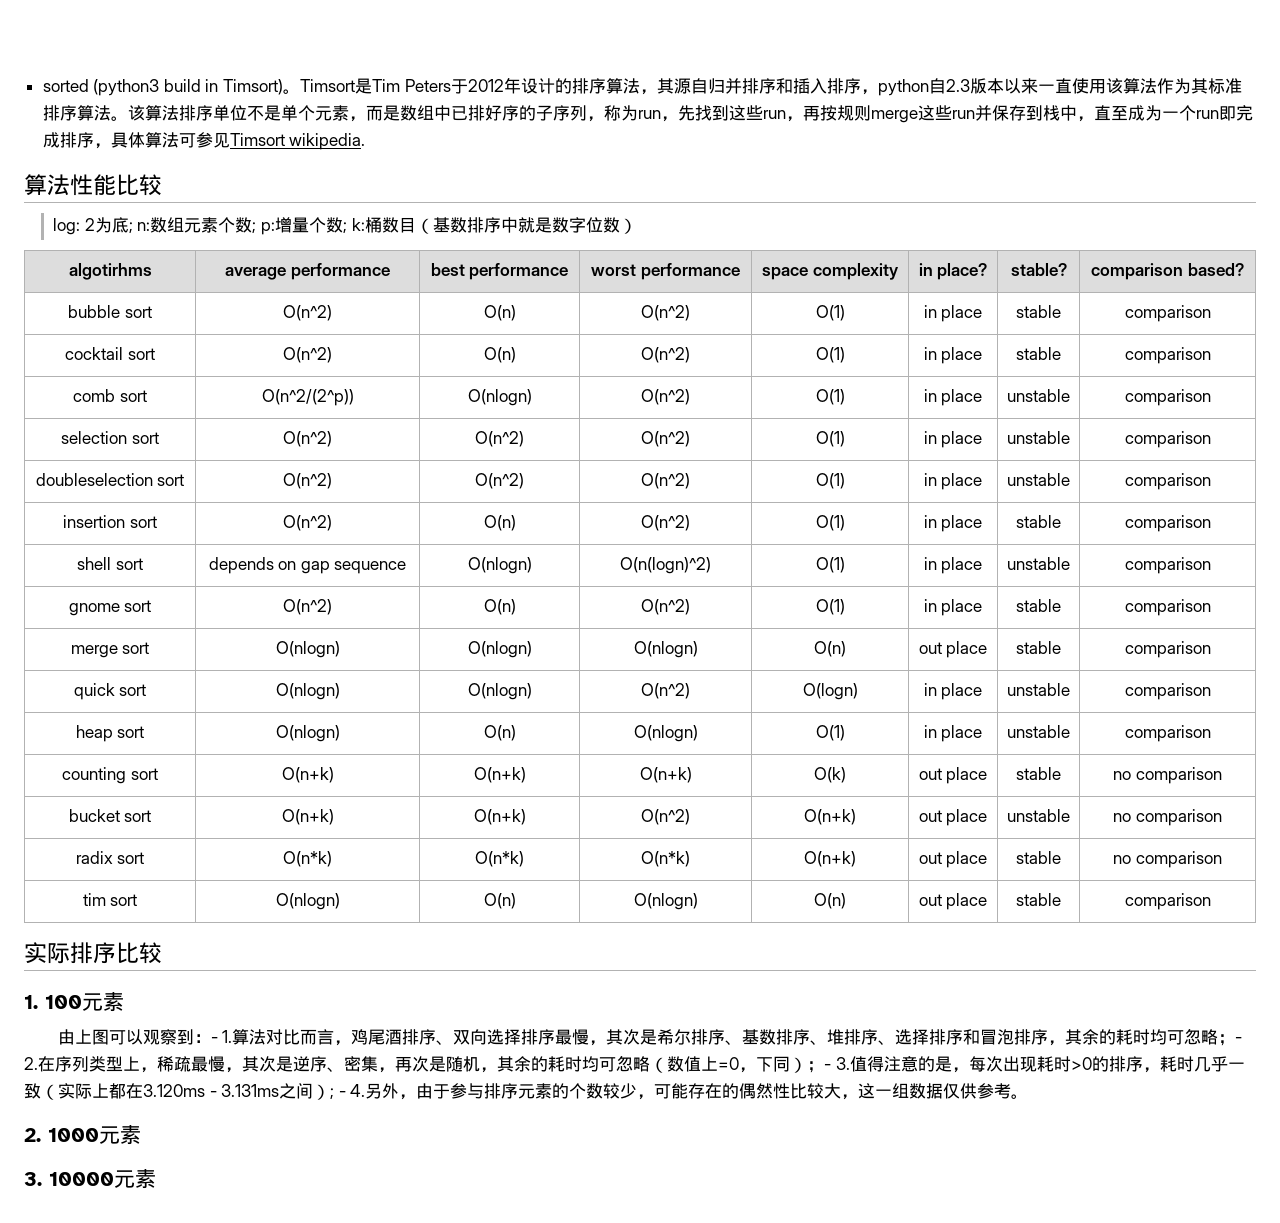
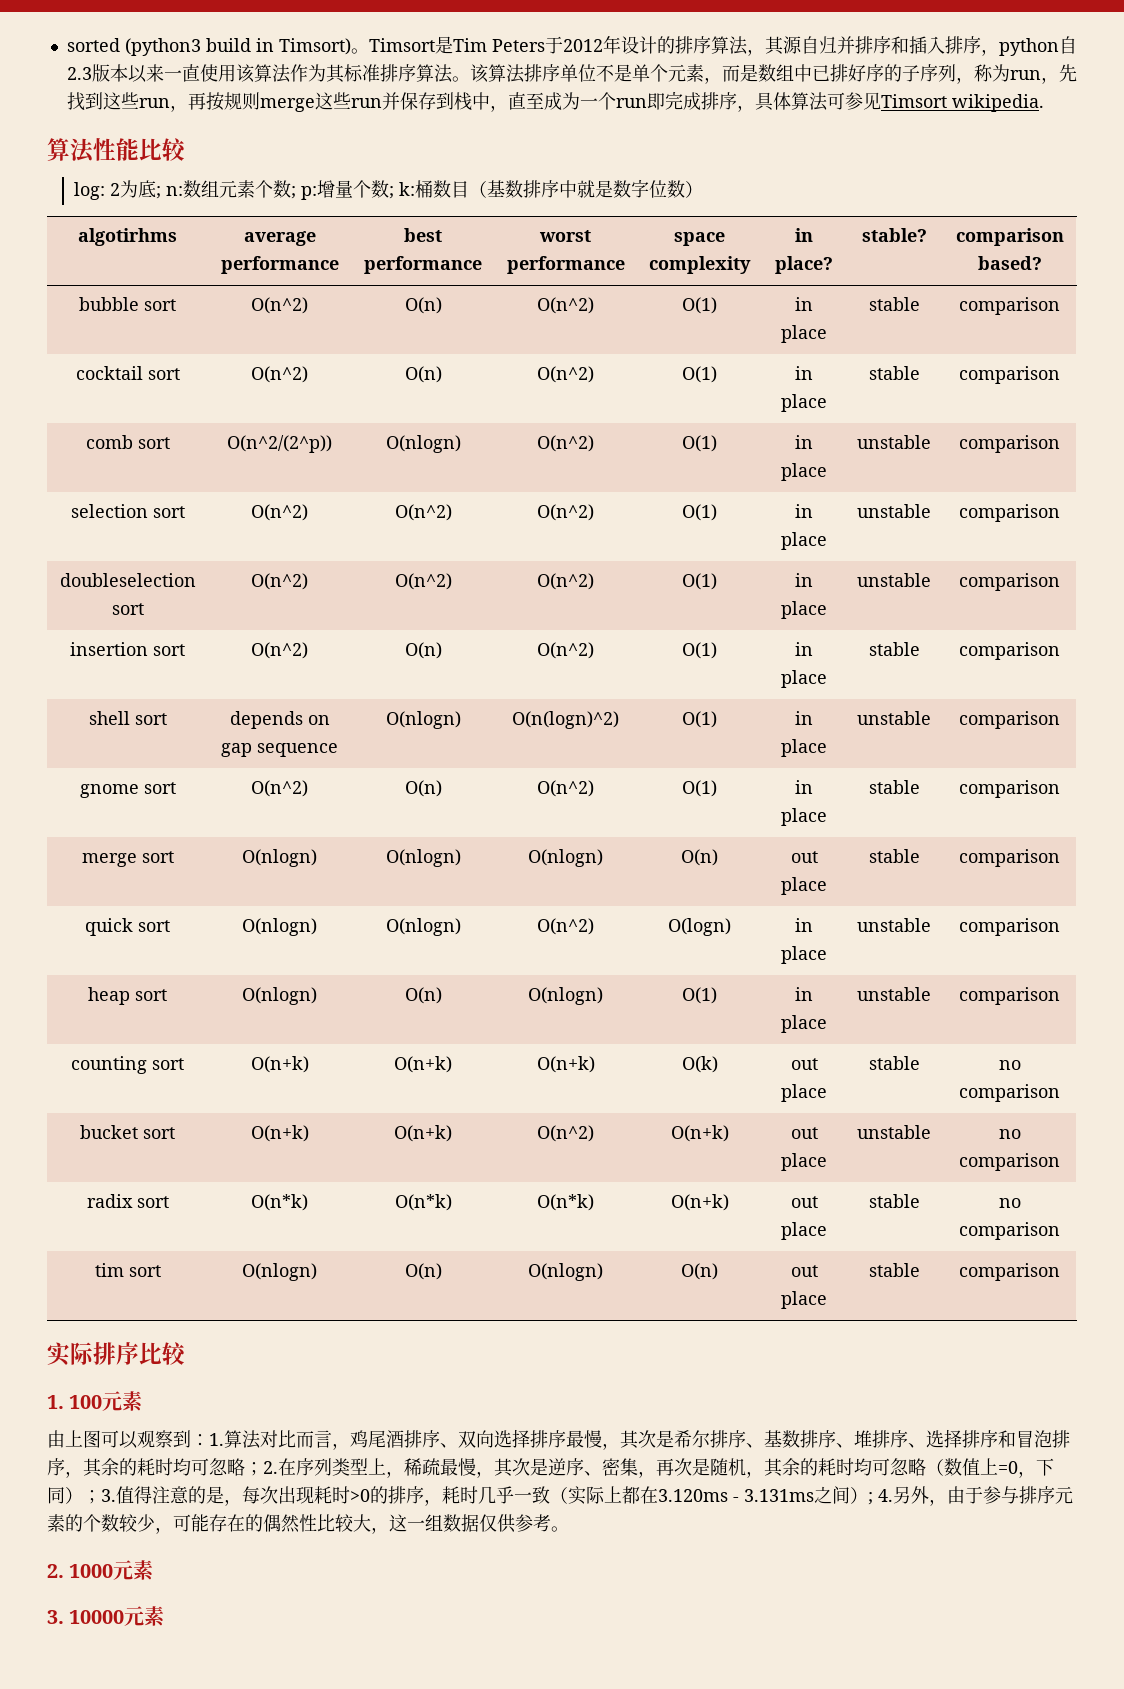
[210,1037,218,1043] - -> (209, 1440) none
[1235,1037,1243,1043] - -> (263, 1469) none
[824,1064,831,1070] - -> (101, 1497) none
[338,1091,346,1097] - -> (873, 1498) none

